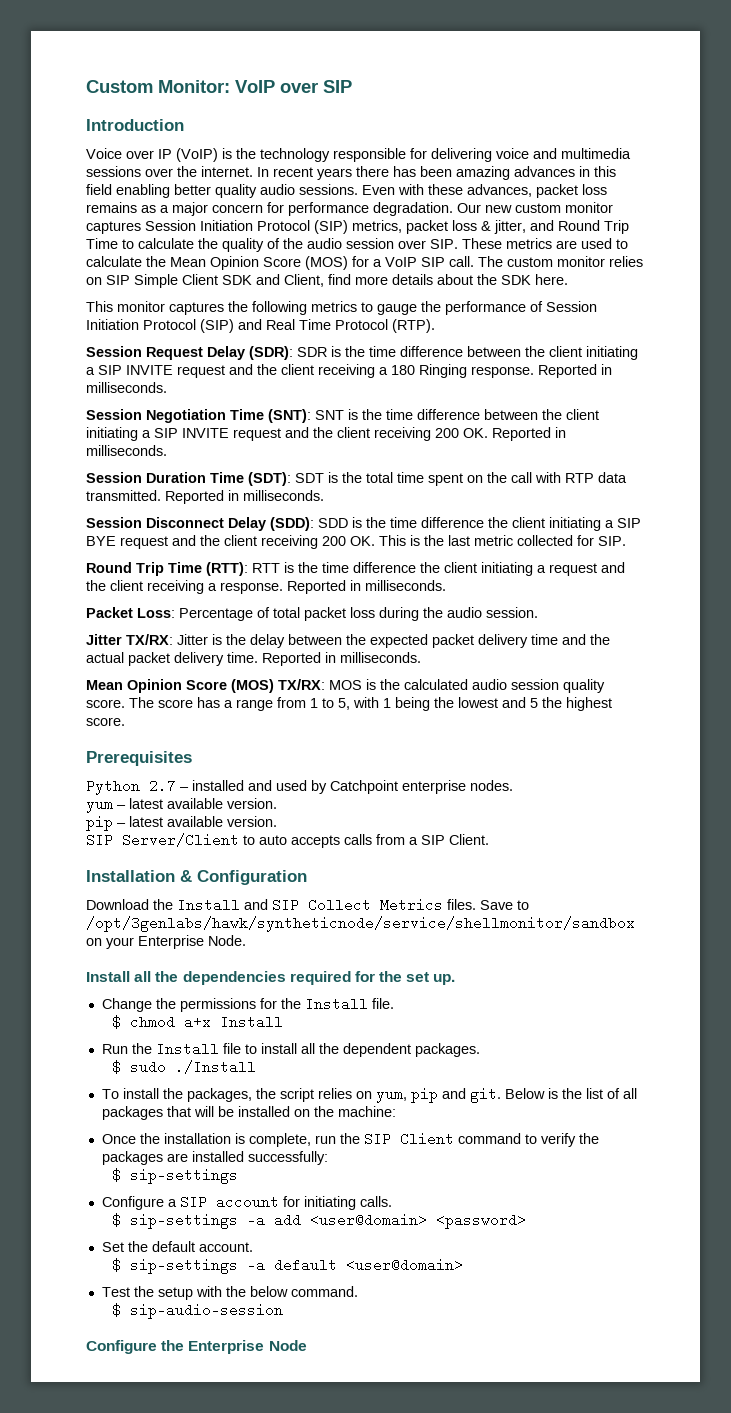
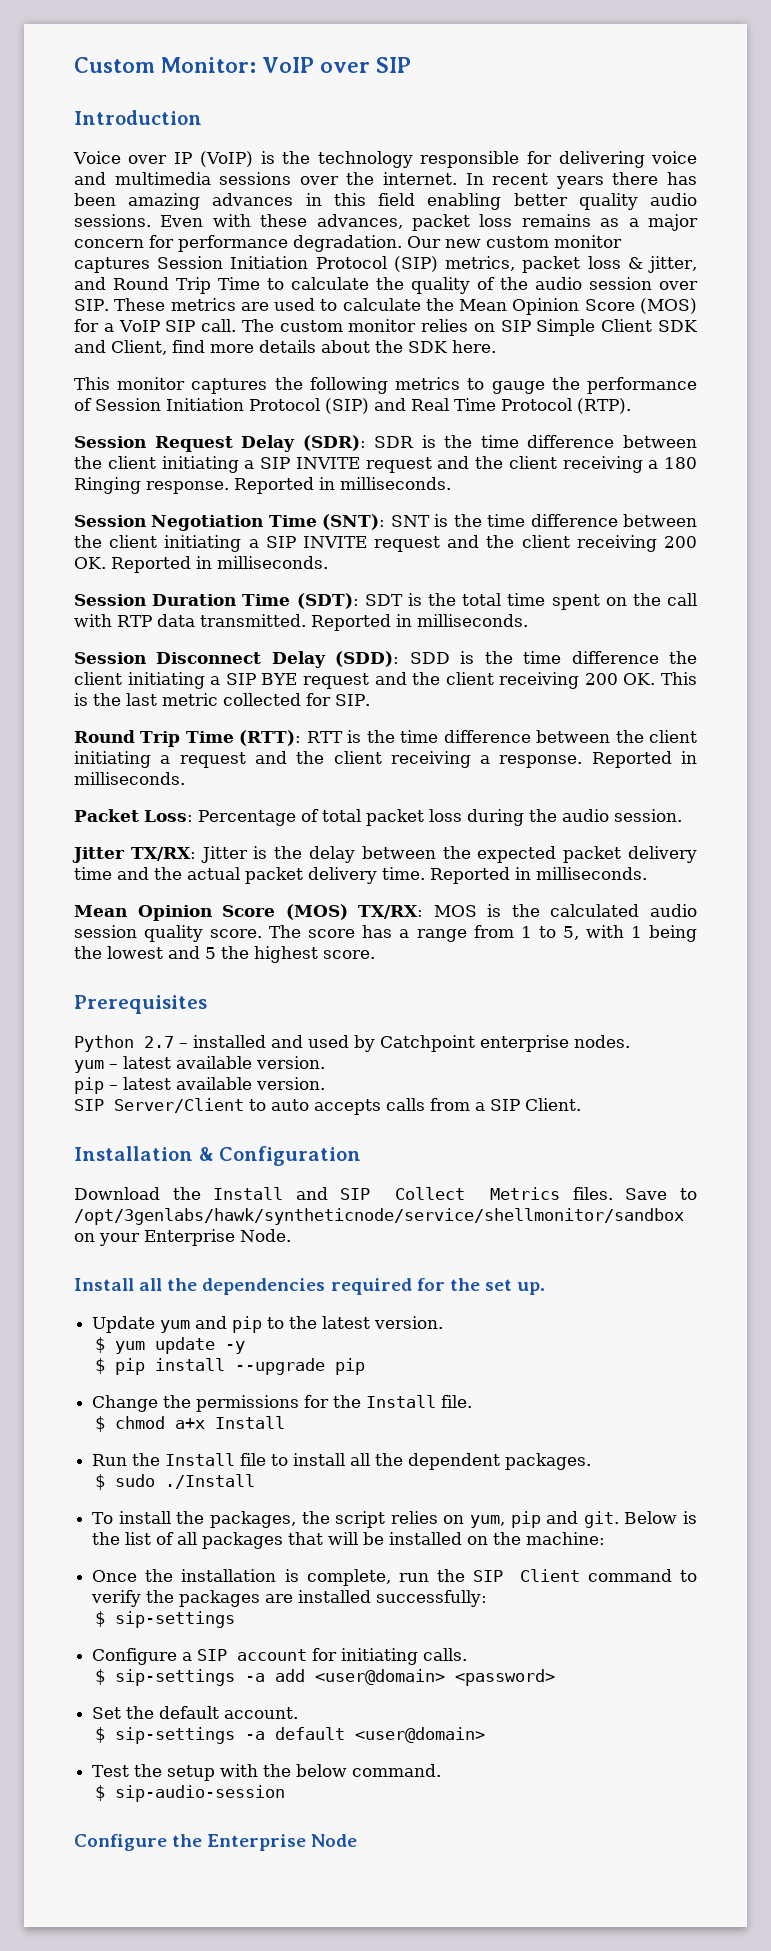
(416, 567) none -> [536,730,611,743] between
(456, 979) none -> [92,1316,444,1333] [94,1337,245,1354] [94,1358,365,1375] // Update yum and pip to the latest version. // $ yum update -y // $ pip install --upgrade pip

